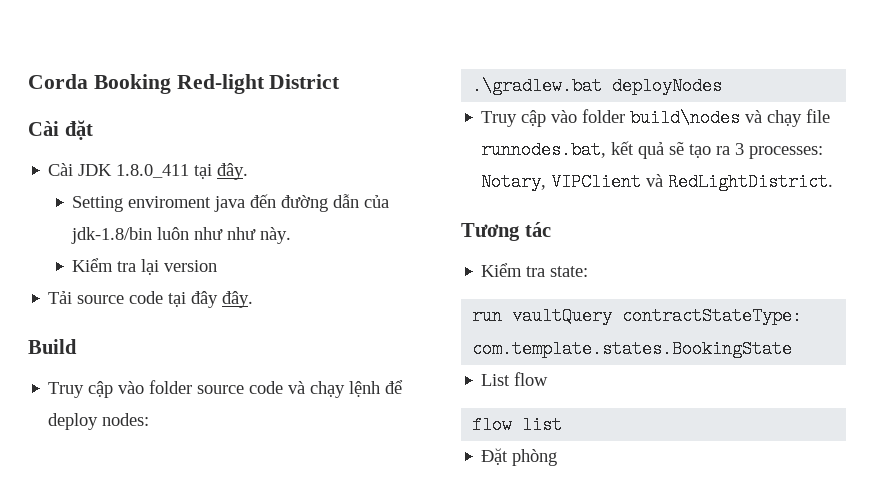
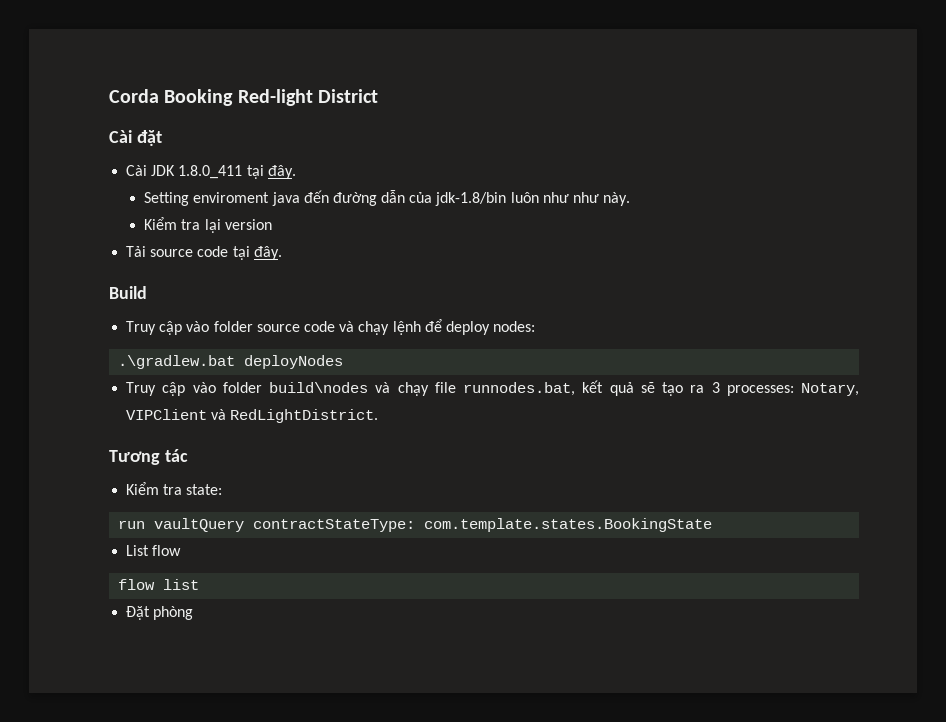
[191,291,219,308] đây -> (250, 253) none

